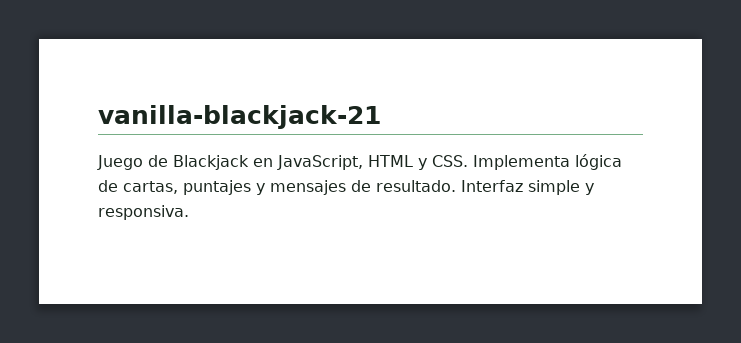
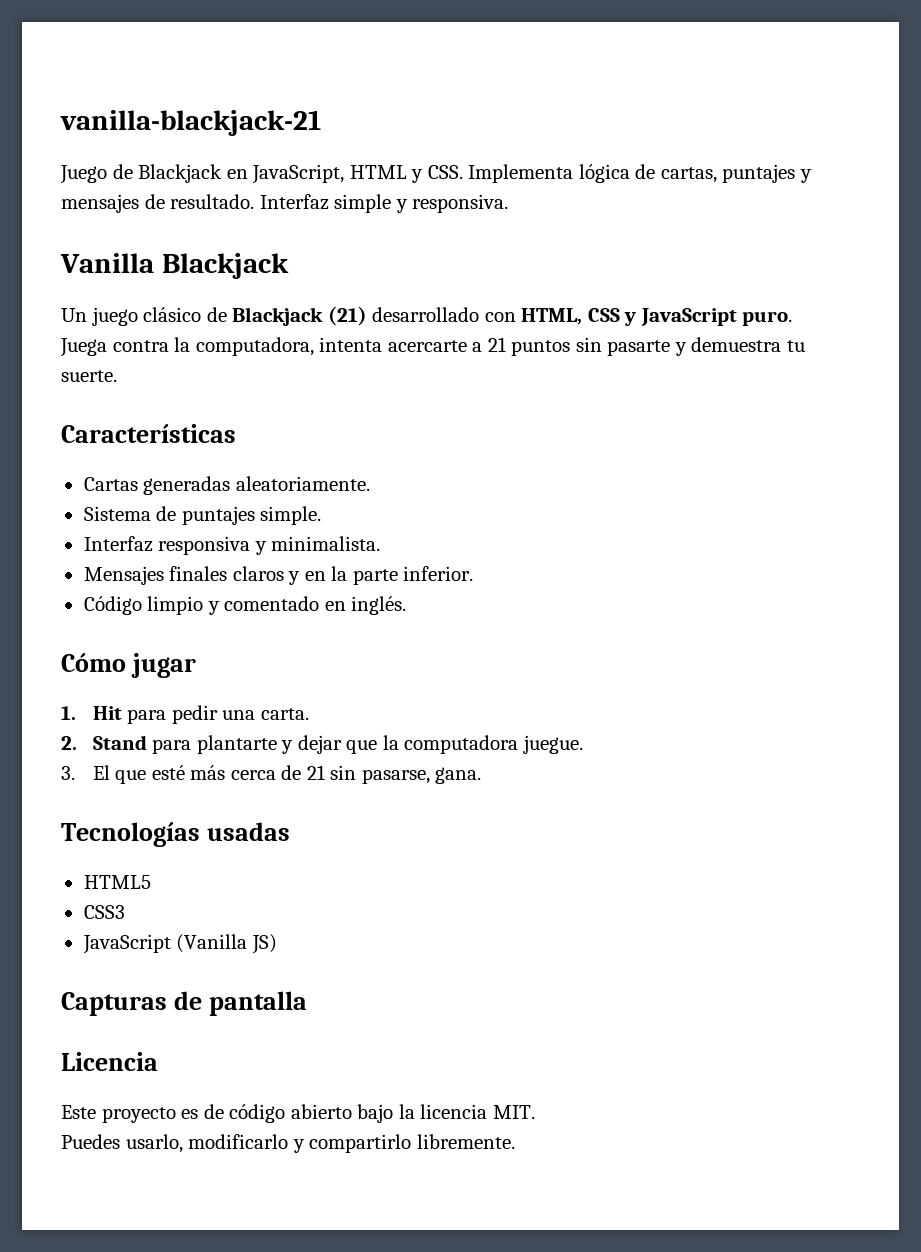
(189, 212) none -> [60,253,289,279] [61,306,793,326] [60,337,805,357] [61,370,117,382] [61,424,236,443] [83,476,370,495] [83,506,322,525] [83,536,381,555] [83,566,474,585] [83,596,407,615] [61,653,196,678] [61,705,309,724] [61,735,583,754] [61,765,482,784] [61,822,290,847] [83,875,151,889] [83,905,125,919] [82,934,277,954] [61,991,307,1016] [61,1052,158,1071] [61,1104,535,1123] [61,1134,515,1153] // Vanilla Blackjack // Un juego clásico de Blackjack (21) desarrollado con HTML, CSS y JavaScript puro. // Juega contra la computadora, intenta acercarte a 21 puntos sin pasarte y demuestra tu suerte. // Características // Cartas generadas aleatoriamente. // Sistema de puntajes simple. // Interfaz responsiva y minimalista. // Mensajes finales claros y en la parte inferior. // Código limpio y comentado en inglés. // Cómo jugar // 1. Hit para pedir una carta. // 2. Stand para plantarte y dejar que la computadora juegue. // 3. El que esté más cerca de 21 sin pasarse, gana. // Tecnologías usadas // HTML5 // CSS3 // JavaScript (Vanilla JS) // Capturas de pantalla // Licencia // Este proyecto es de código abierto bajo la licencia MIT. // Puedes usarlo, modificarlo y compartirlo libremente.

